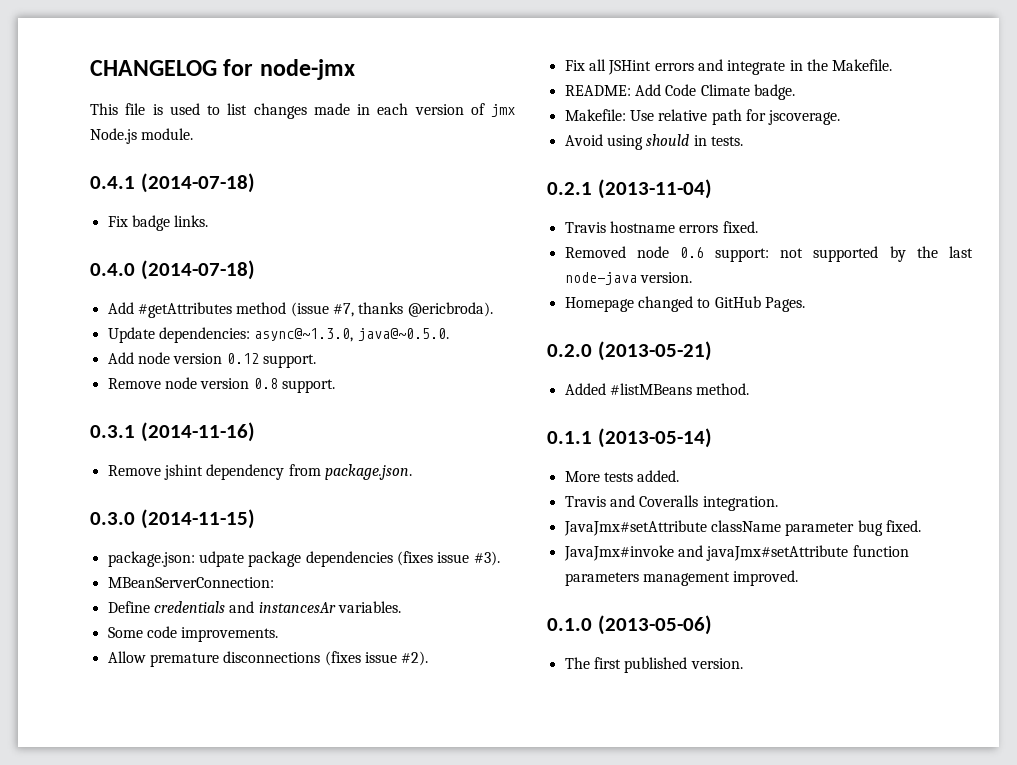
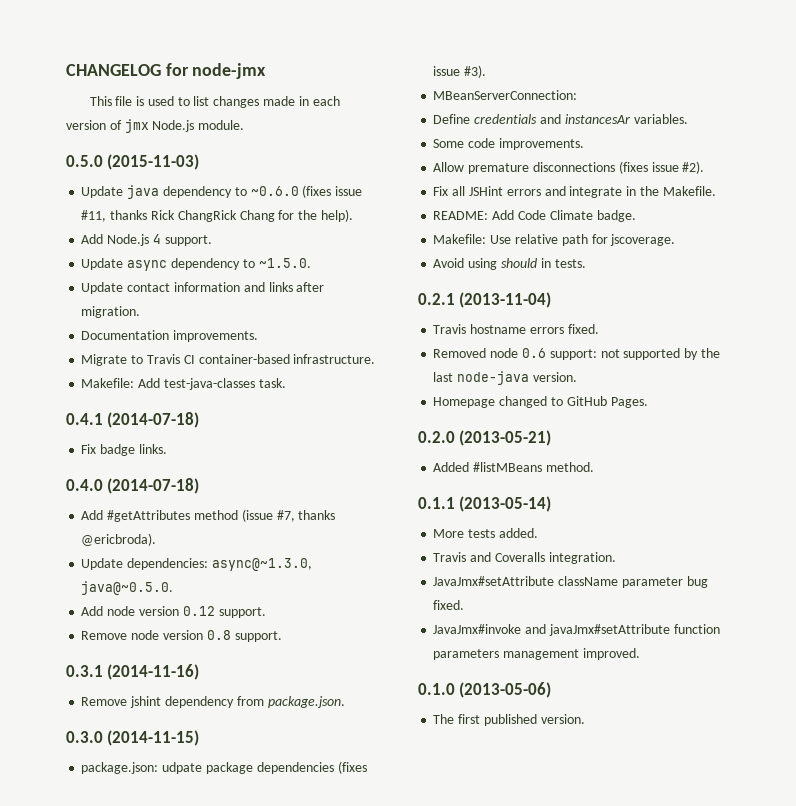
(194, 134) none -> [66,154,200,170] [81,185,363,199] [81,209,353,222] [81,234,212,246] [81,258,311,271] [81,282,325,294] [81,306,141,318] [81,330,259,342] [81,354,376,366] [81,378,286,390] // 0.5.0 (2015-11-03) // Update java dependency to ~0.6.0 (fixes issue #11, thanks Rick ChangRick Chang for the help). // Add Node.js 4 support. // Update async dependency to ~1.5.0. // Update contact information and links after migration. // Documentation improvements. // Migrate to Travis CI container-based infrastructure. // Makefile: Add test-java-classes task.

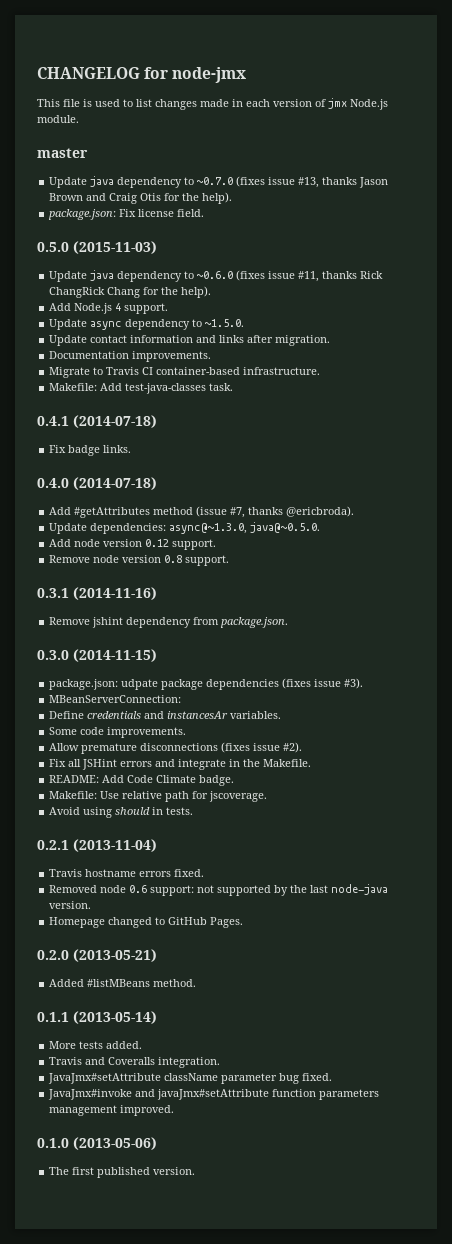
(245, 125) none -> [37,148,88,158] [49,176,389,188] [49,192,233,204] [48,209,205,220] // master // Update java dependency to ~0.7.0 (fixes issue #13, thanks Jason Brown and Craig Otis for the help). // package.json: Fix license field.

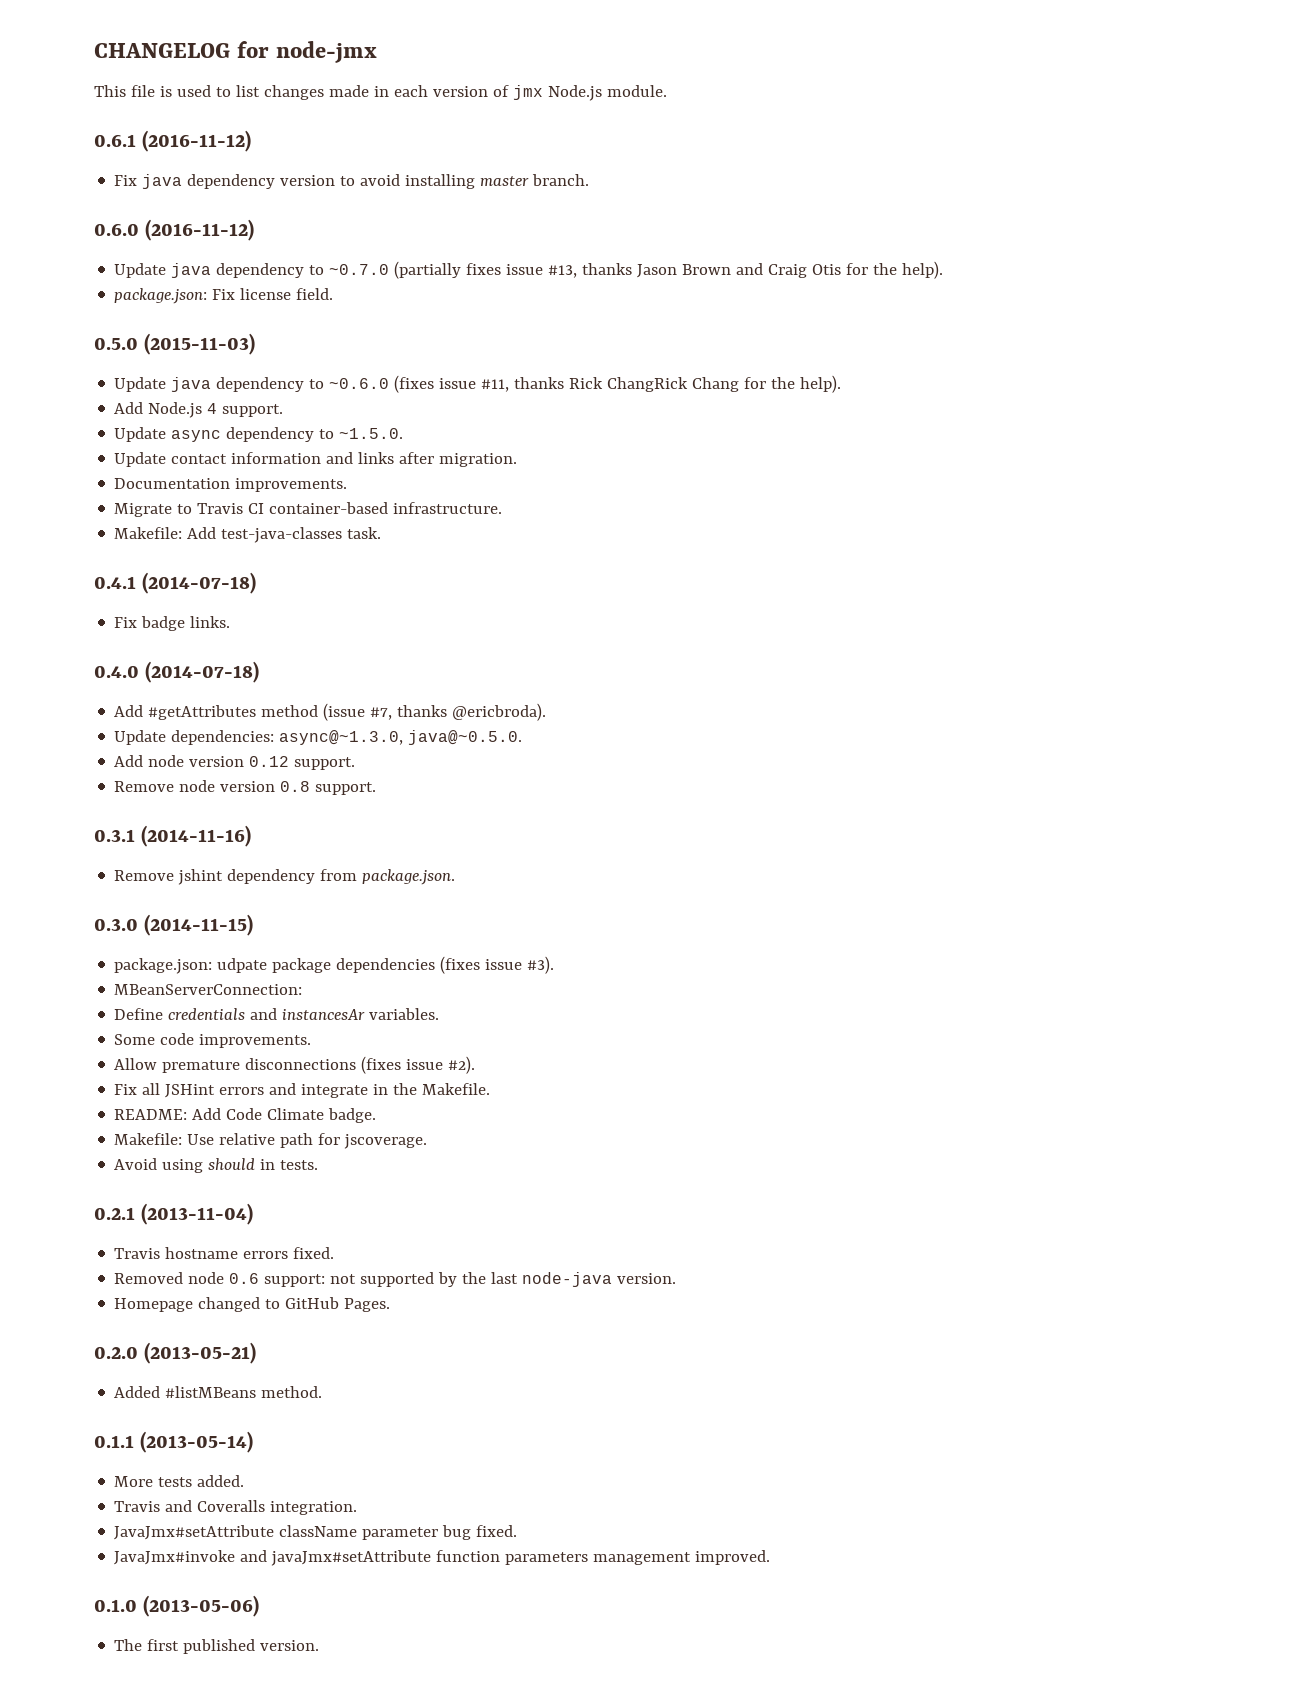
[37,148,88,158] master -> [94,130,252,152] [114,174,590,189] [94,219,255,241] 0.6.1 (2016-11-12) // Fix java dependency version to avoid installing master branch. // 0.6.0 (2016-11-12)
[236,176,266,187] (fixes -> [394,261,502,279] (partially fixes

